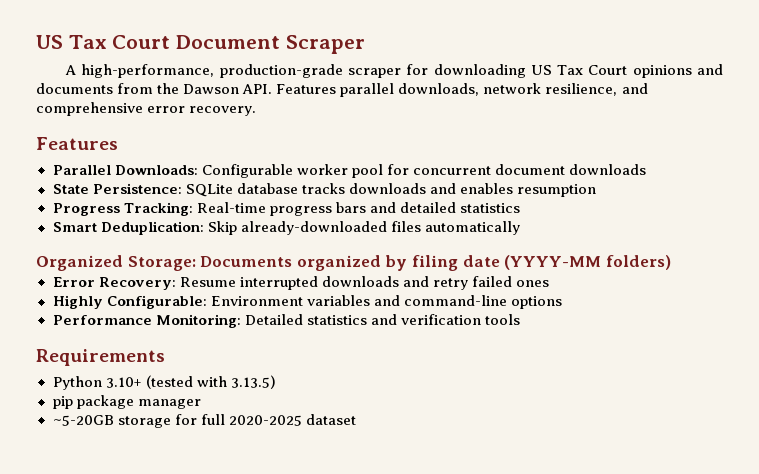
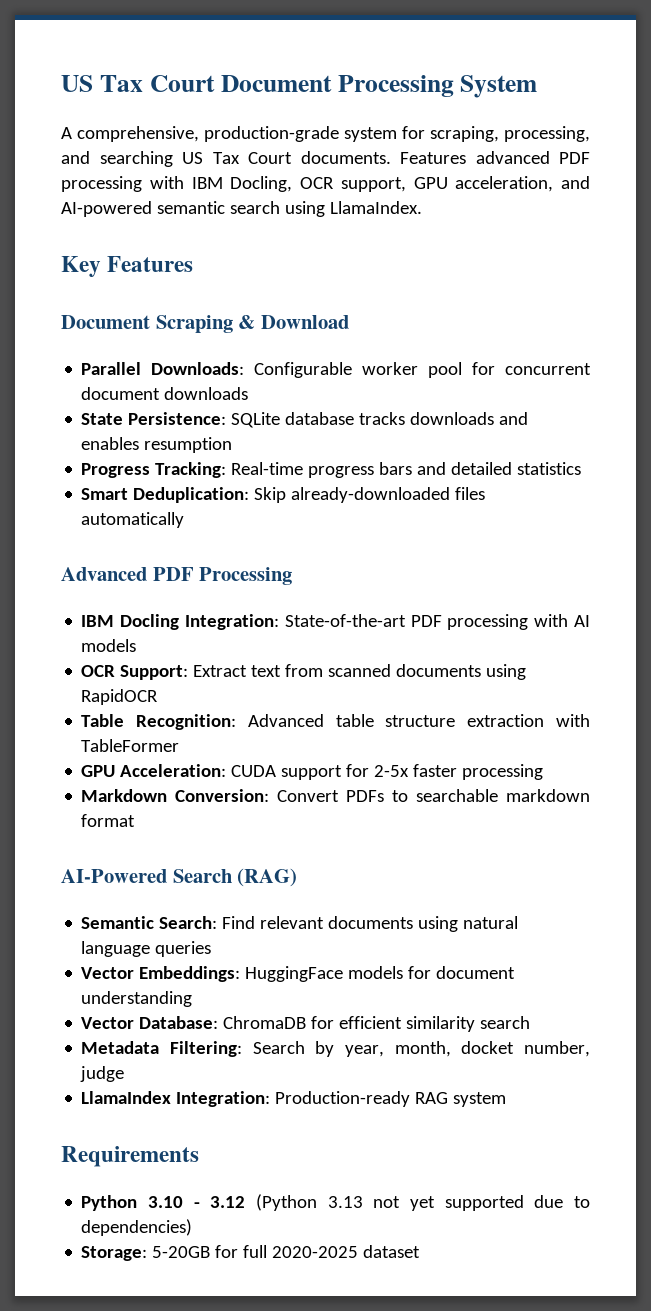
[285,35,365,54] Scraper -> [337,75,538,98] Processing System
[81,64,723,78] [36,83,648,97] [36,102,257,116] [36,137,118,150] high-performance, production-grade scraper for downloading US Tax Court opinions and documents from the Dawson API. Features parallel downloads, network resilience, and comprehensive error recovery. // Features -> [77,126,590,142] [61,151,590,167] [61,176,590,192] [61,201,422,217] [61,256,194,277] [61,315,349,333] comprehensive, production-grade system for scraping, processing, and searching US Tax Court documents. Features advanced PDF processing with IBM Docling, OCR support, GPU acceleration, and AI-powered semantic search using LlamaIndex. // Key Features // Document Scraping & Download
[36,255,671,271] [52,276,549,290] [52,295,562,309] [52,314,520,328] [36,349,165,366] [52,375,276,390] [52,395,201,409] [52,415,171,428] Organized Storage: Documents organized by filing date (YYYY-MM folders) // Error Recovery: Resume interrupted downloads and retry failed ones // Highly Configurable: Environment variables and command-line options // Performance Monitoring: Detailed statistics and verification tools // Requirements // Python 3.10+ (tested with 3.13.5) // pip package manager // ~5-20GB storage -> [61,567,293,585] [81,614,590,630] [81,639,137,652] [81,664,527,680] [81,689,159,705] [81,714,590,730] [81,739,180,752] [81,764,544,780] [81,789,590,802] [81,814,136,827] [61,868,298,887] [81,916,519,932] [81,941,212,957] [81,966,516,982] [81,991,193,1007] [81,1016,531,1032] [81,1041,590,1057] [80,1066,125,1082] [81,1091,507,1107] [61,1146,199,1167] [81,1194,591,1211] [81,1219,193,1236] [81,1246,211,1261] Advanced PDF Processing // IBM Docling Integration: State-of-the-art PDF processing with AI models // OCR Support: Extract text from scanned documents using RapidOCR // Table Recognition: Advanced table structure extraction with TableFormer // GPU Acceleration: CUDA support for 2-5x faster processing // Markdown Conversion: Convert PDFs to searchable markdown format // AI-Powered Search (RAG) // Semantic Search: Find relevant documents using natural language queries // Vector Embeddings: HuggingFace models for document understanding // Vector Database: ChromaDB for efficient similarity search // Metadata Filtering: Search by year, month, docket number, judge // LlamaIndex Integration: Production-ready RAG system // Requirements // Python 3.10 - 3.12 (Python 3.13 not yet supported due to dependencies) // Storage: 5-20GB

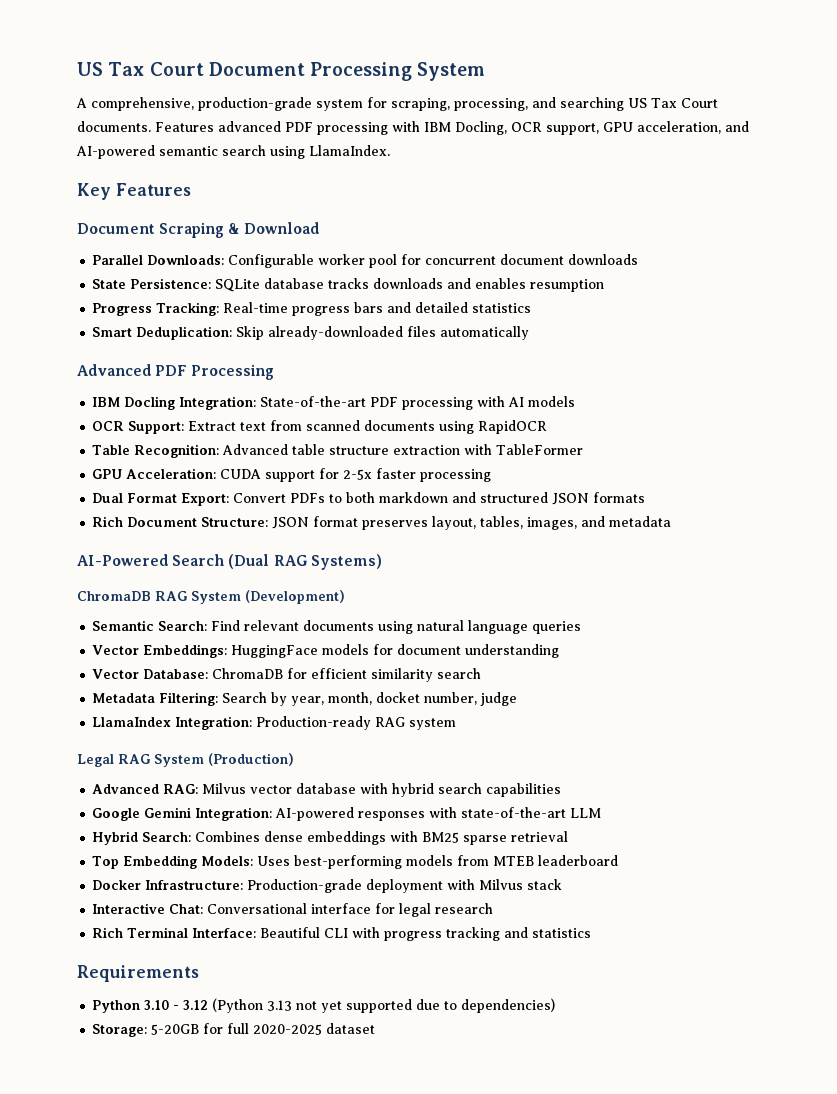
[81,789,590,802] [81,814,136,827] [61,868,298,887] Markdown Conversion: Convert PDFs to searchable markdown format // AI-Powered Search (RAG) -> [92,492,646,506] [92,516,672,530] [77,554,382,570] [77,590,345,604] Dual Format Export: Convert PDFs to both markdown and structured JSON formats // Rich Document Structure: JSON format preserves layout, tables, images, and metadata // AI-Powered Search (Dual RAG Systems) // ChromaDB RAG System (Development)
(507, 1099) none -> [77,753,294,767] [92,783,562,797] [92,807,602,821] [92,831,569,845] [92,855,619,869] [92,879,563,893] [92,903,494,917] [92,927,592,941] // Legal RAG System (Production) // Advanced RAG: Milvus vector database with hybrid search capabilities // Google Gemini Integration: AI-powered responses with state-of-the-art LLM // Hybrid Search: Combines dense embeddings with BM25 sparse retrieval // Top Embedding Models: Uses best-performing models from MTEB leaderboard // Docker Infrastructure: Production-grade deployment with Milvus stack // Interactive Chat: Conversational interface for legal research // Rich Terminal Interface: Beautiful CLI with progress tracking and statistics

